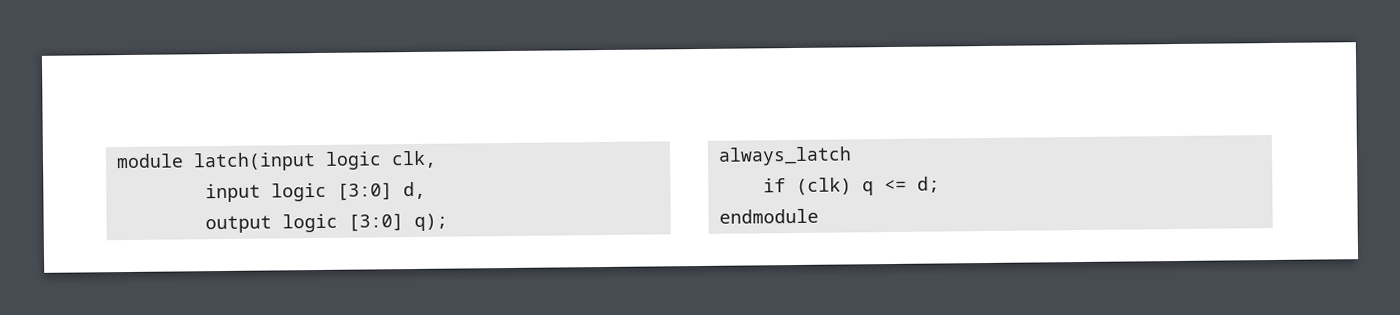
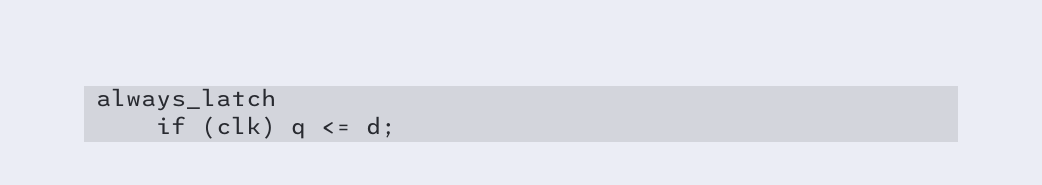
[116,150,438,172] [205,181,427,203] [205,213,449,234] module latch(input logic clk, // input logic [3:0] d, // output logic [3:0] q); // -> (96, 99) none
[719,208,820,224] // endmodule -> (397, 127) none

